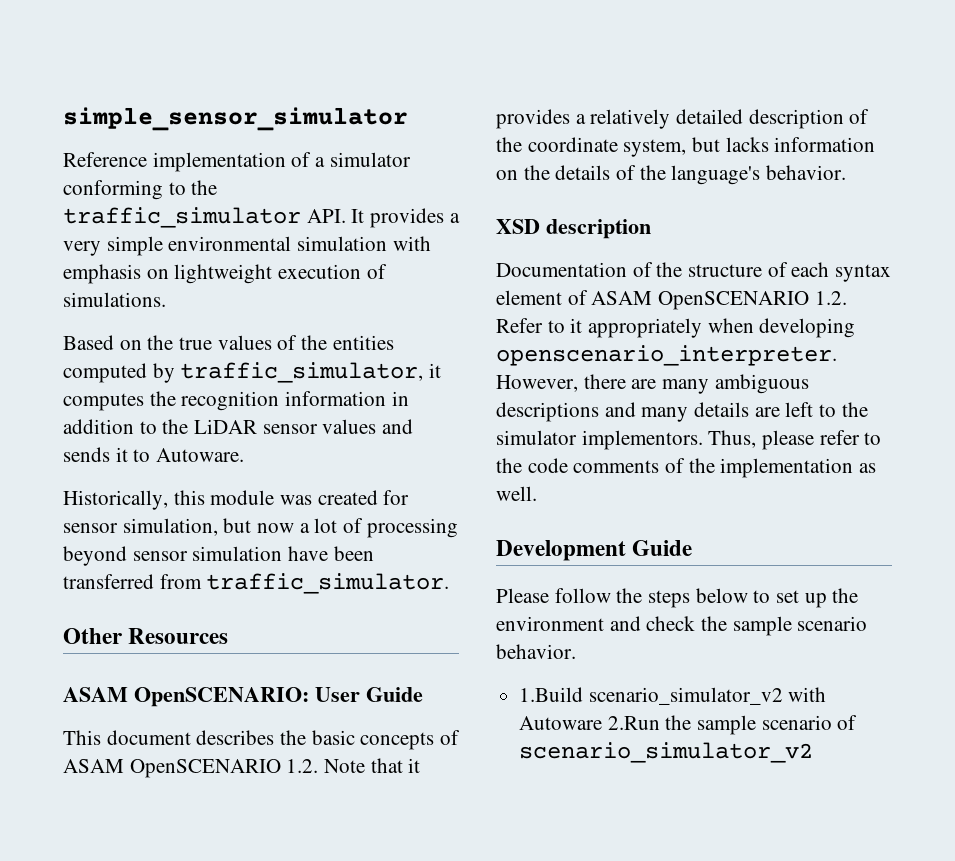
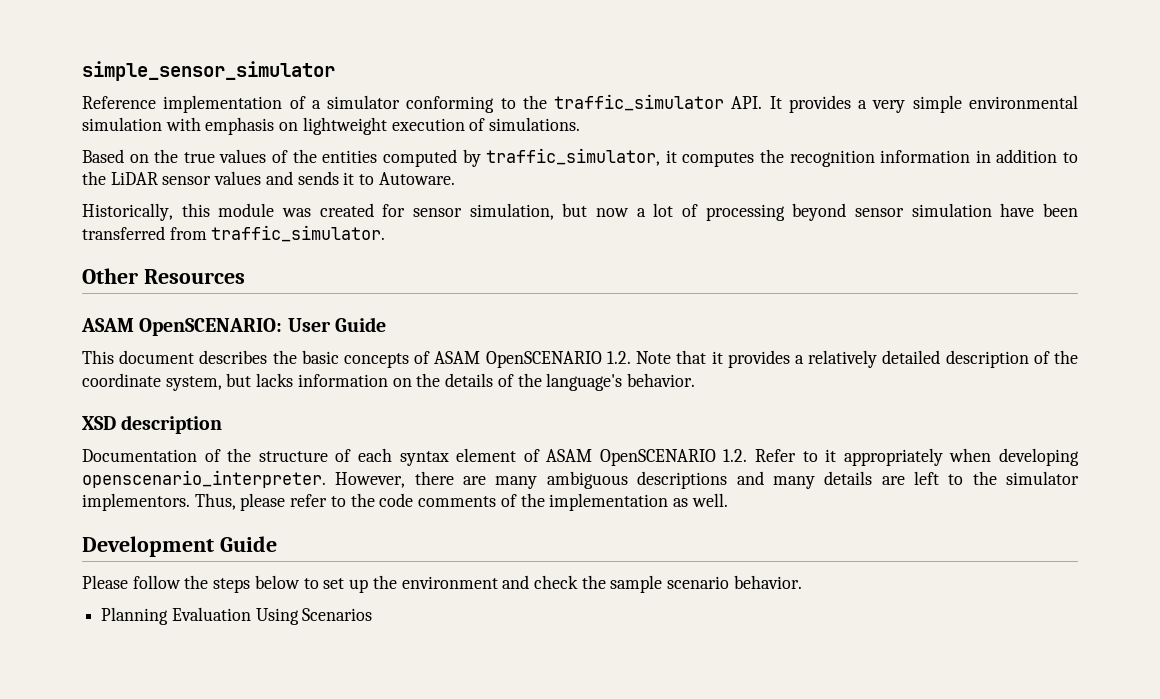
[519,687,827,705] [519,715,858,735] [519,742,814,763] 1.Build scenario_simulator_v2 with Autoware 2.Run the sample scenario of scenario_simulator_v2 -> [101,607,373,625] Planning Evaluation Using Scenarios

